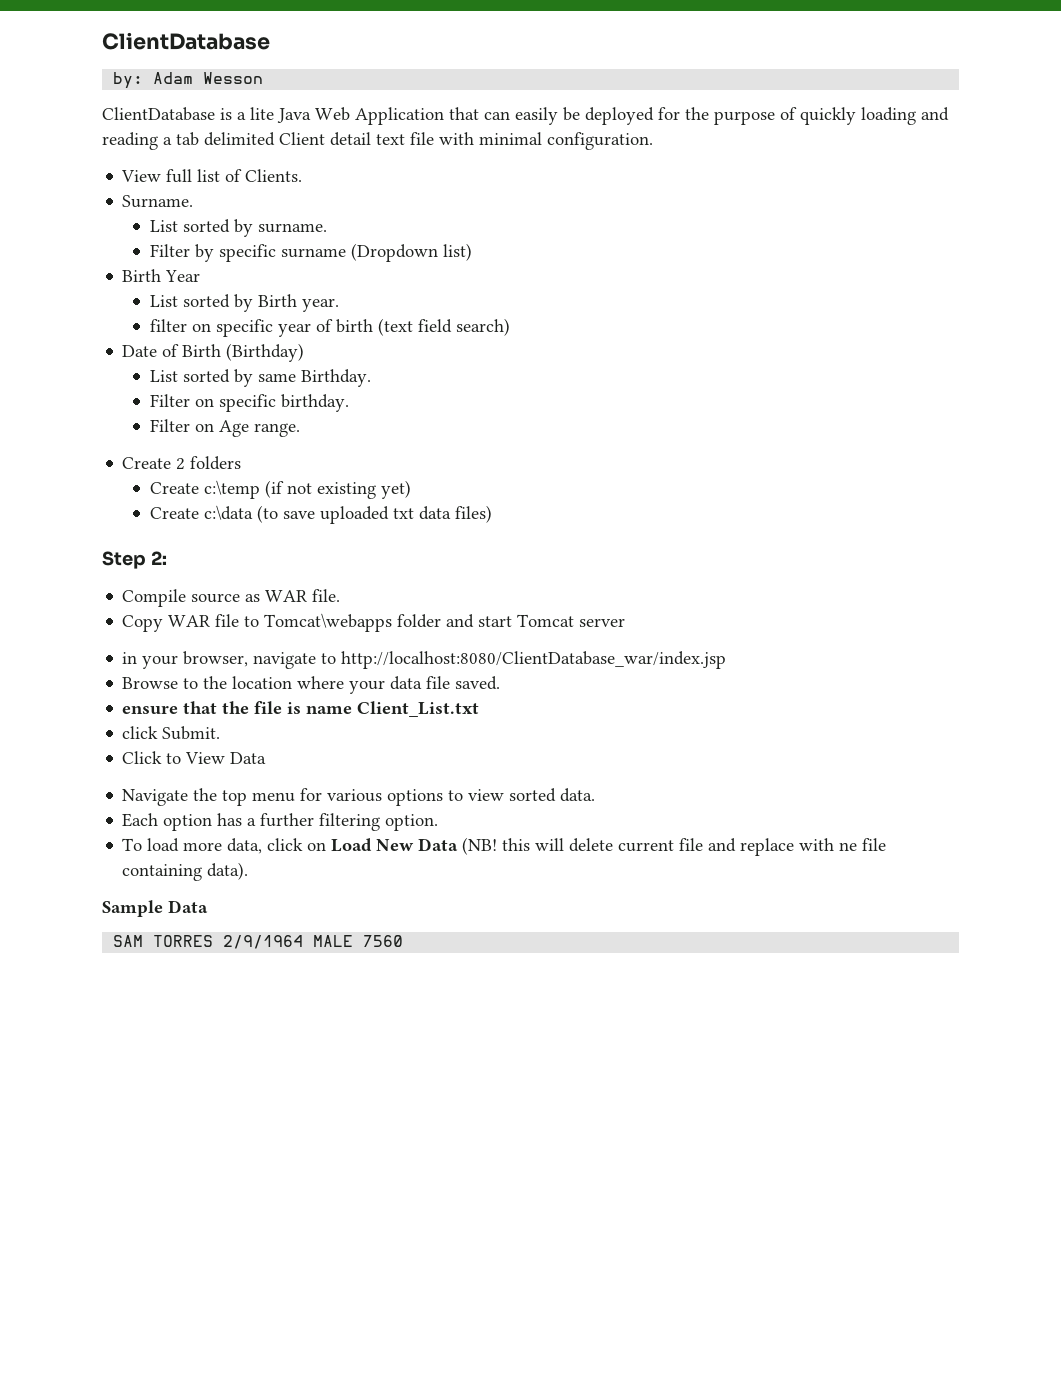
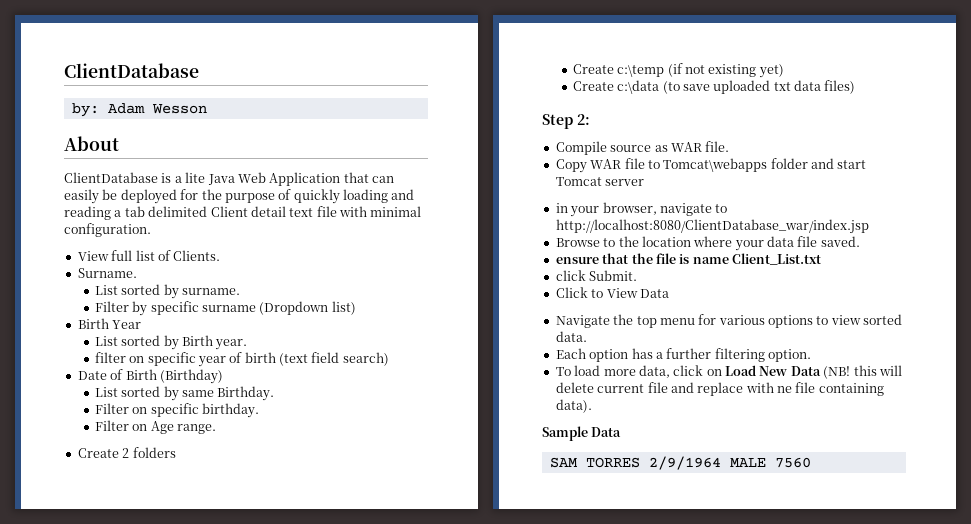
(264, 78) none -> [64,136,119,151] // About

